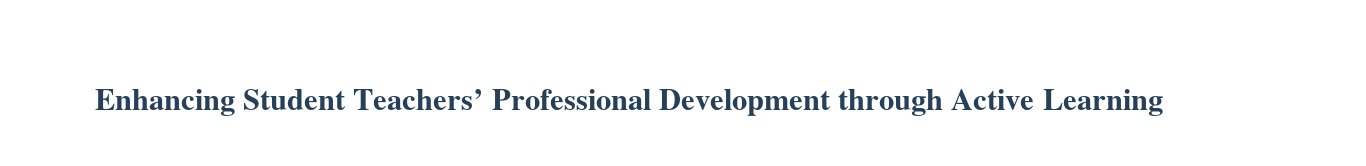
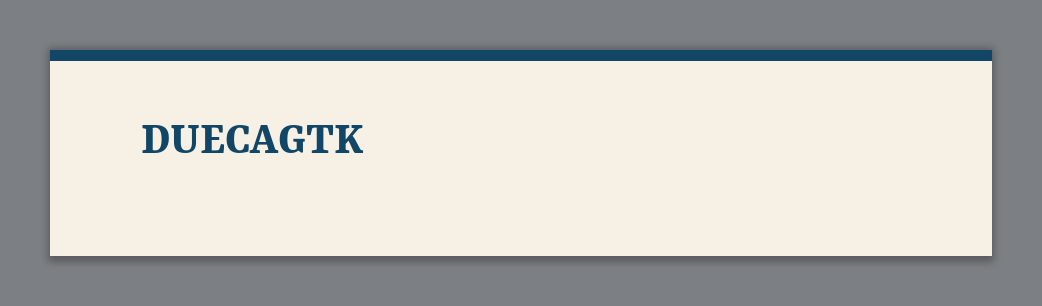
[95,89,1163,116] Enhancing Student Teachers’ Professional Development through Active Learning -> [141,125,364,153] DUECAGTK

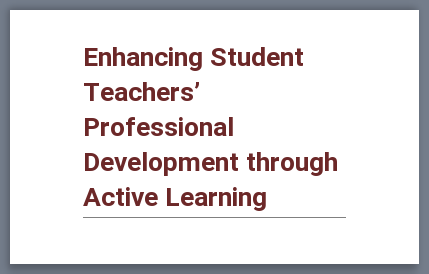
[141,125,364,153] DUECAGTK -> [83,47,305,71] [83,82,200,101] [83,117,234,136] [83,152,339,176] [83,187,268,211] Enhancing Student Teachers’ Professional Development through Active Learning

